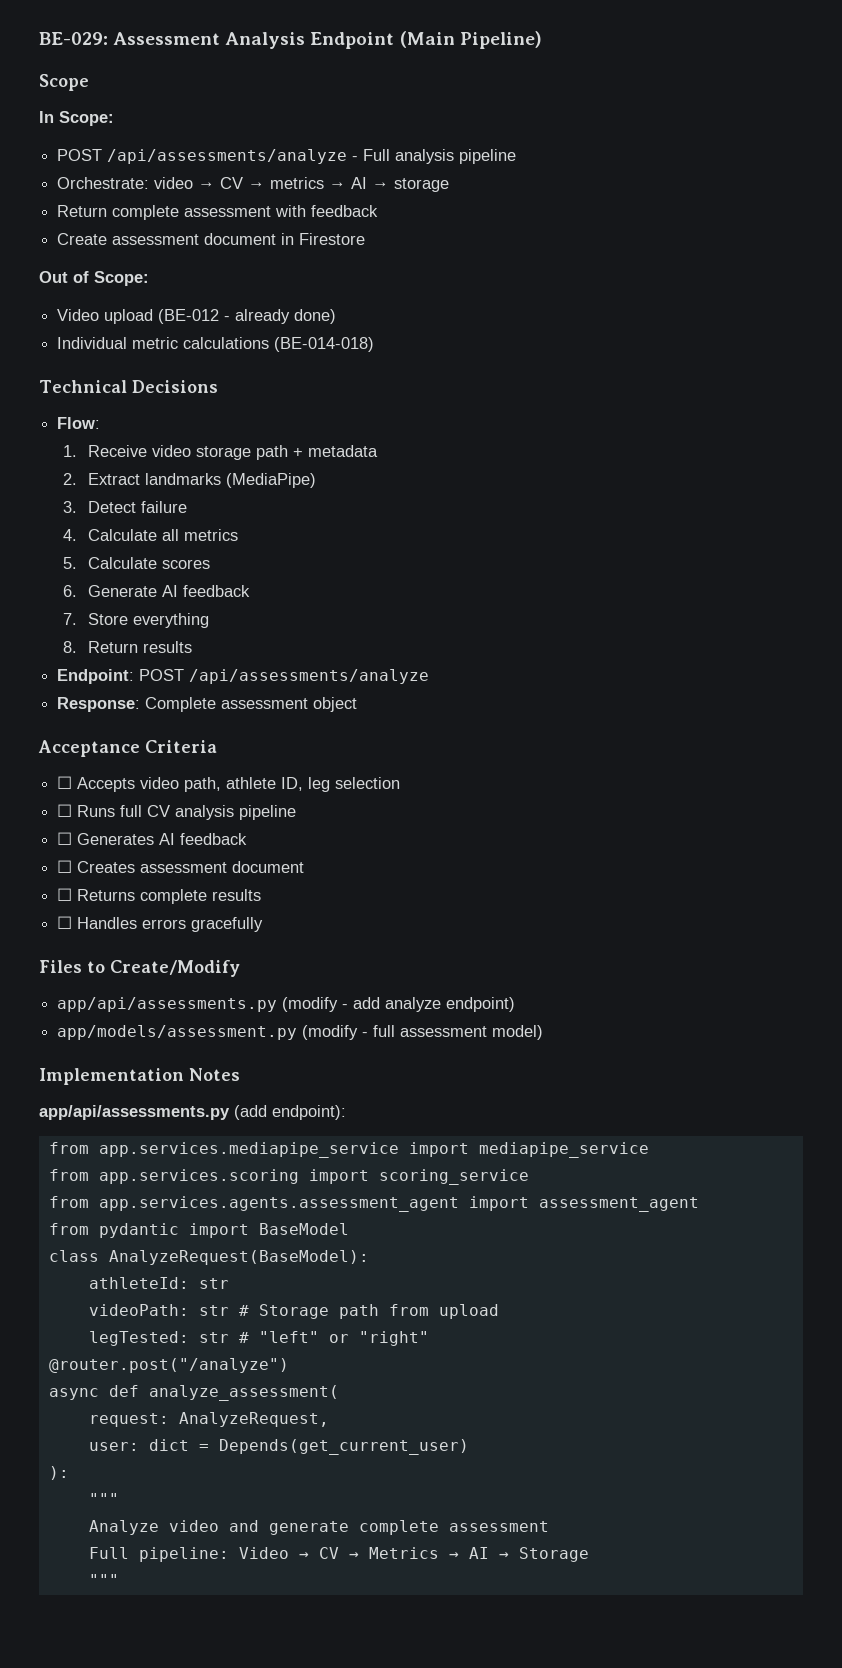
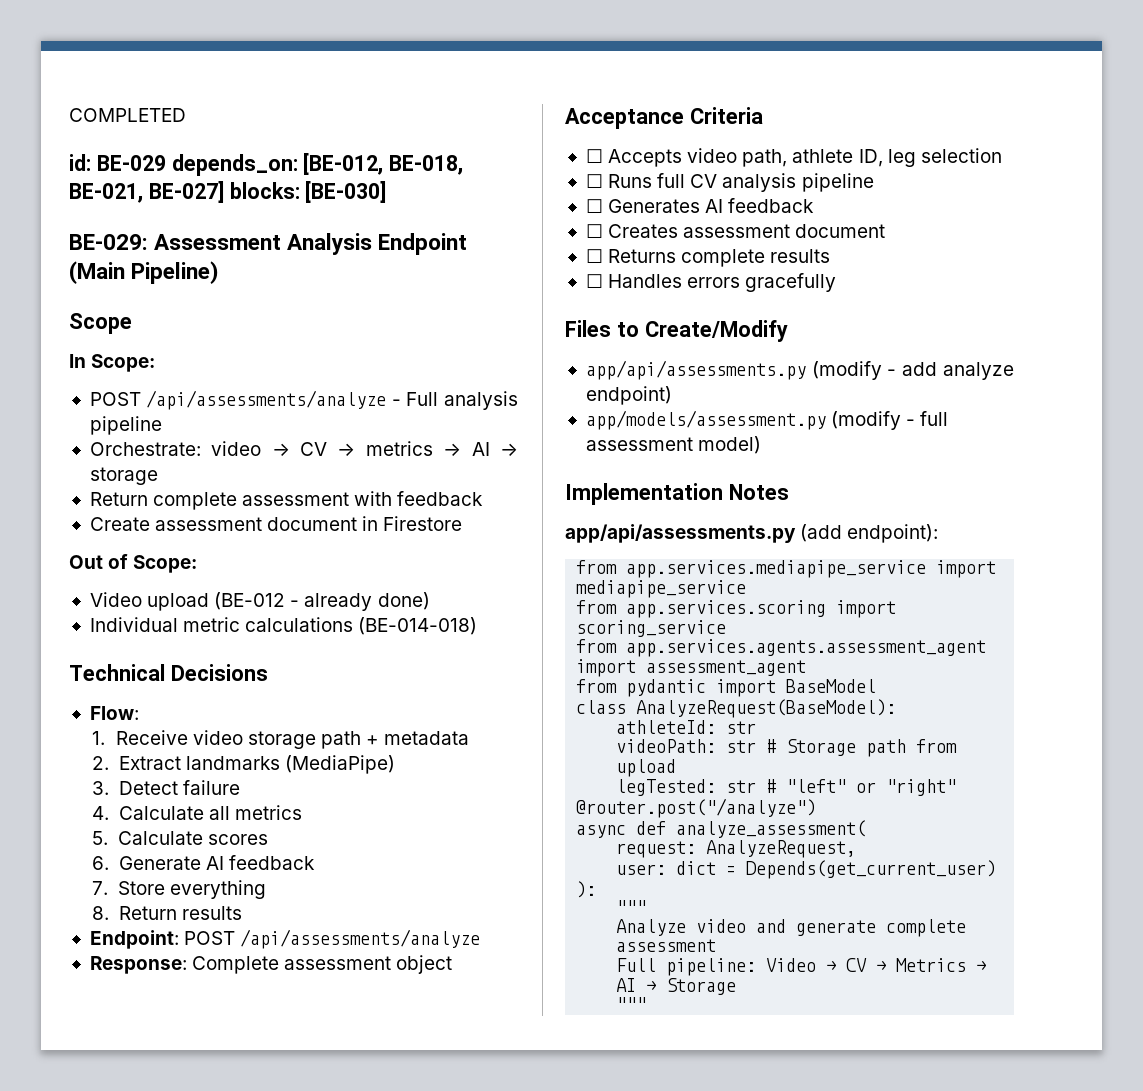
(39, 38) none -> [69,108,186,122] [69,153,464,176] [69,181,387,203] COMPLETED // id: BE-029 depends_on: [BE-012, BE-018, BE-021, BE-027] blocks: [BE-030] //

